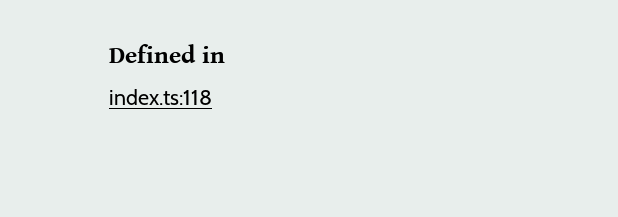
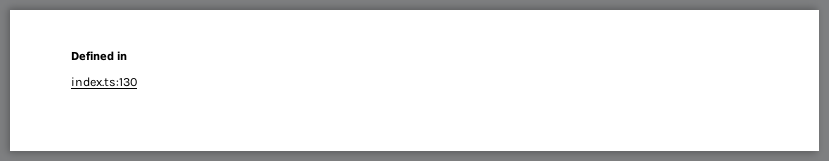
[109,89,212,105] index.ts:118 -> [71,77,137,87] index.ts:130

